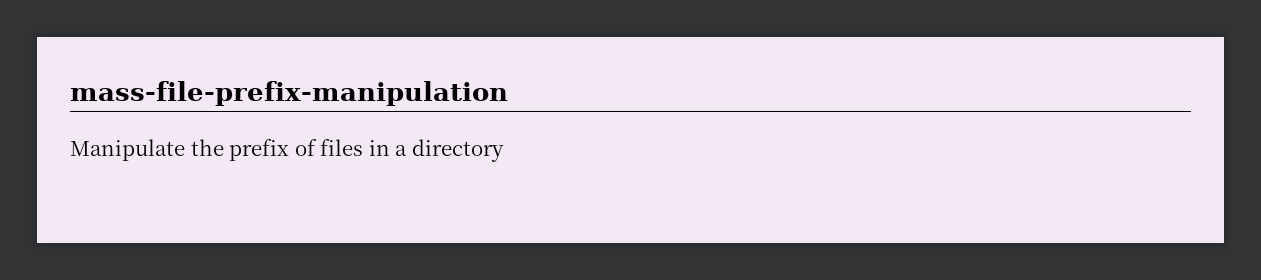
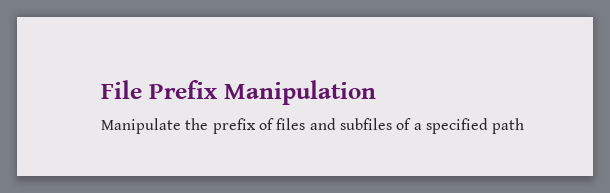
[70,81,508,106] mass-file-prefix-manipulation -> [101,80,376,105] File Prefix Manipulation
[368,139,504,162] in a directory -> [309,118,525,134] and subfiles of a specified path

